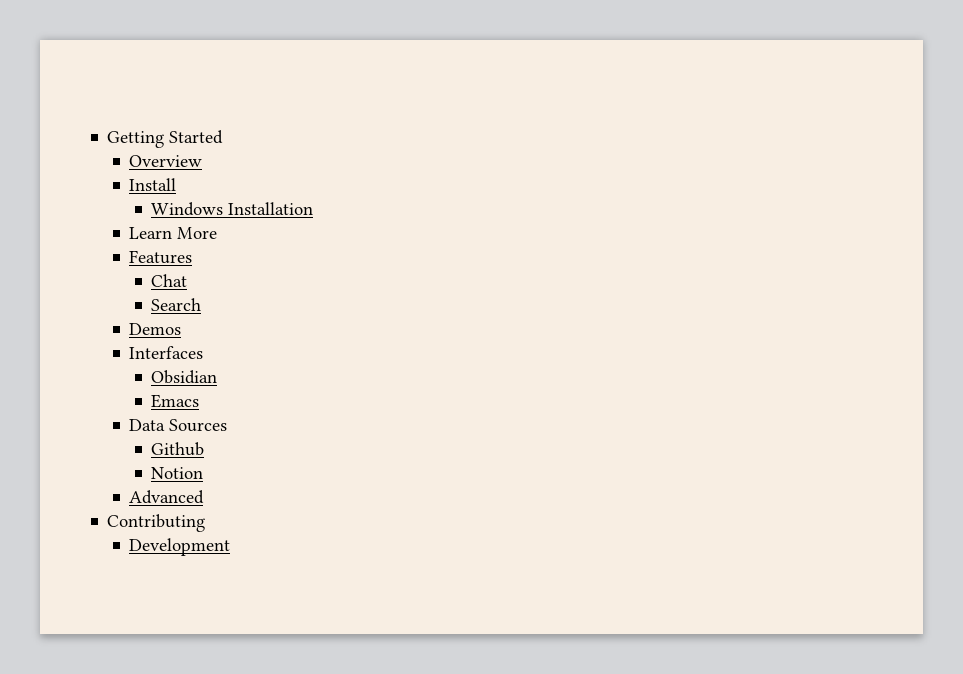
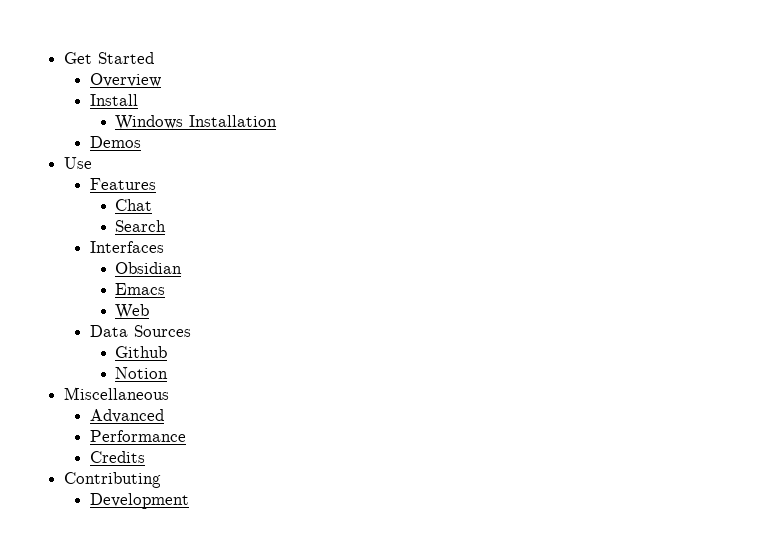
[107,131,165,148] Getting -> [64,52,93,64] Get
[129,227,218,239] Learn More -> [89,136,141,148] [64,157,93,169] Demos // Use
[129,323,182,335] // Demos -> (167, 226) none
(200, 401) none -> [115,304,150,319] // Web
(204, 473) none -> [64,387,170,400] // Miscellaneous
(205, 497) none -> [89,430,186,442] [89,451,145,463] // Performance // Credits

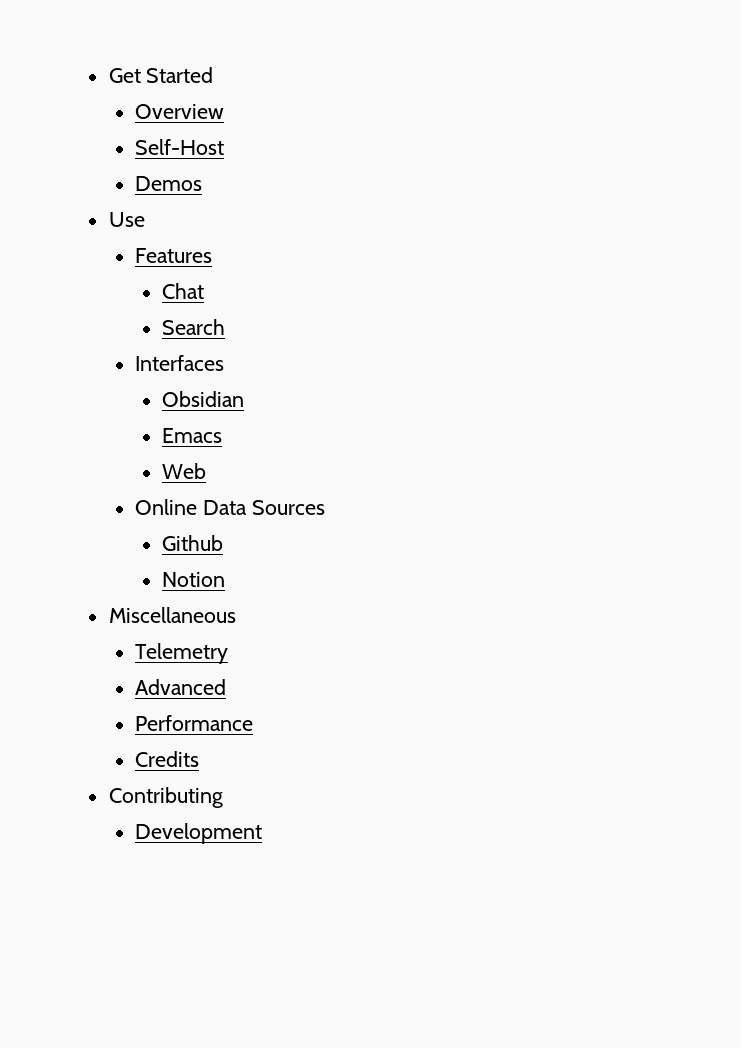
[89,94,138,106] [115,115,278,130] Install // Windows Installation -> [135,139,225,155] Self-Host
(150, 311) none -> [135,499,198,515] Online
(170, 393) none -> [135,643,229,664] // Telemetry

